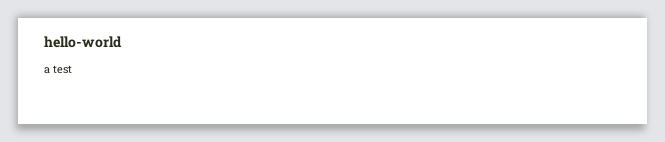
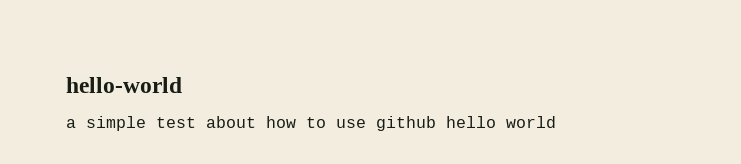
[53,65,72,74] test -> [86,116,556,131] simple test about how to use github hello world

